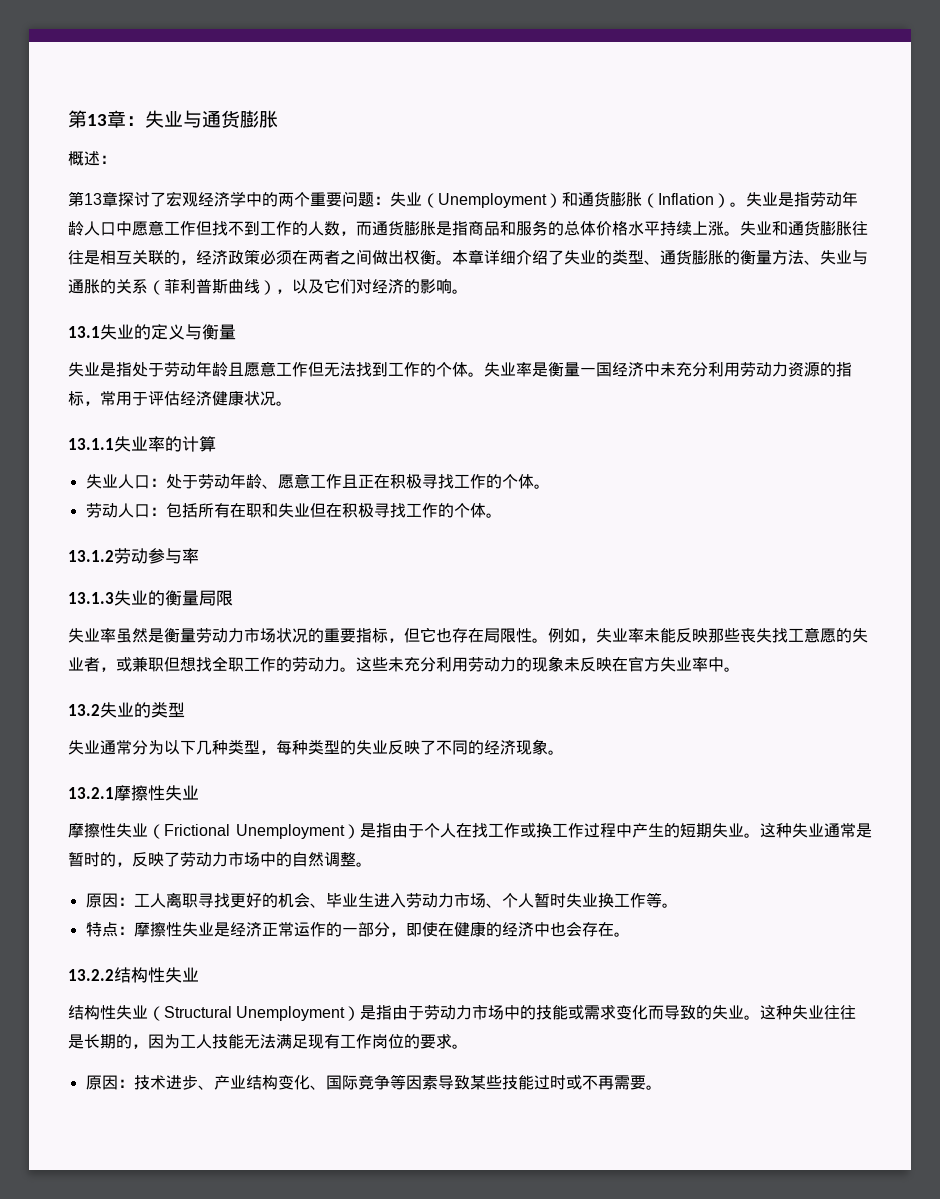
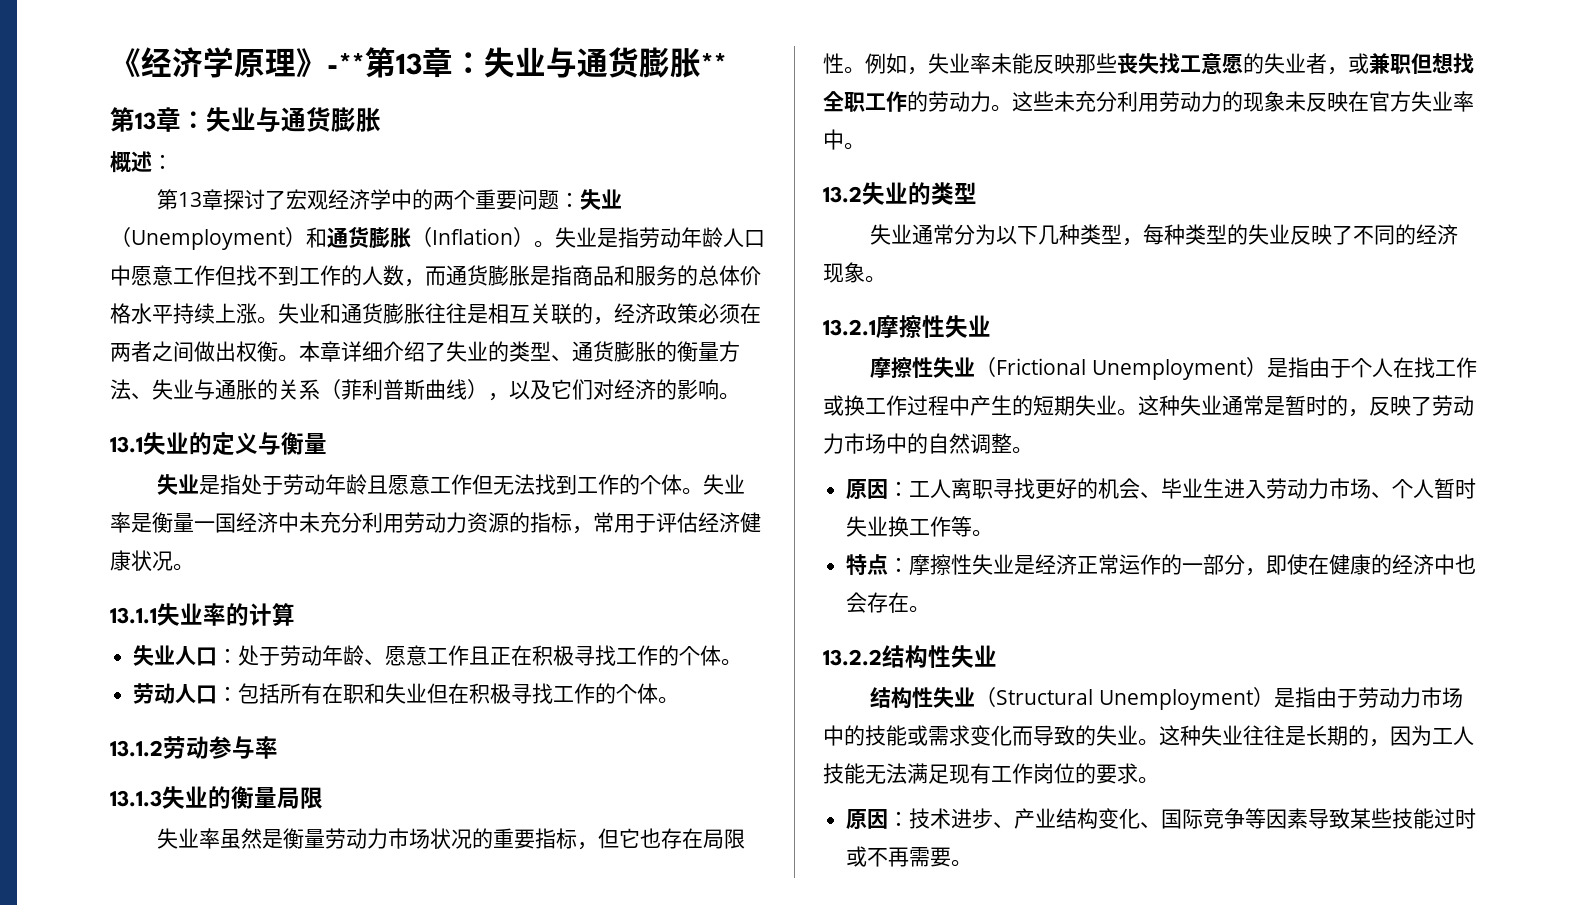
(68, 119) none -> [110,47,727,78] 《经济学原理》-**第13章：失业与通货膨胀** //

